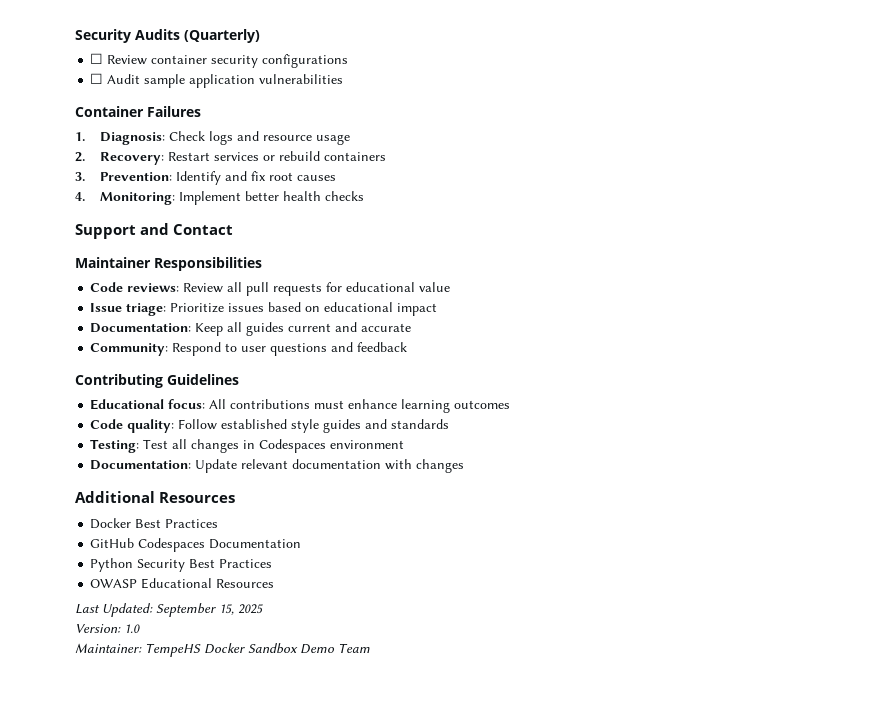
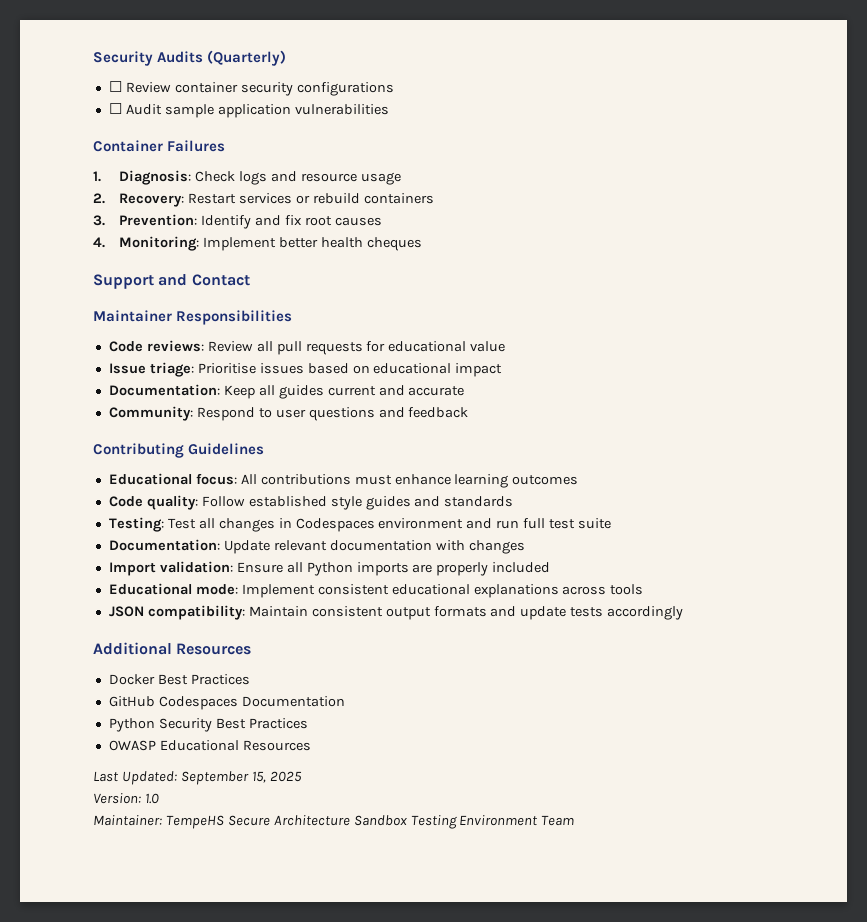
[325,191,365,201] checks -> [367,237,423,251] cheques
[170,303,225,313] Prioritize -> [197,363,256,374] Prioritise
(405, 444) none -> [466,518,612,529] and run full test suite
(465, 466) none -> [108,561,551,576] [108,583,644,598] [108,605,684,620] // Import validation: Ensure all Python imports are properly included // Educational mode: Implement consistent educational explanations across tools // JSON compatibility: Maintain consistent output formats and update tests accordingly
[204,643,335,654] Docker Sandbox Demo -> [227,815,539,829] Secure Architecture Sandbox Testing Environment

